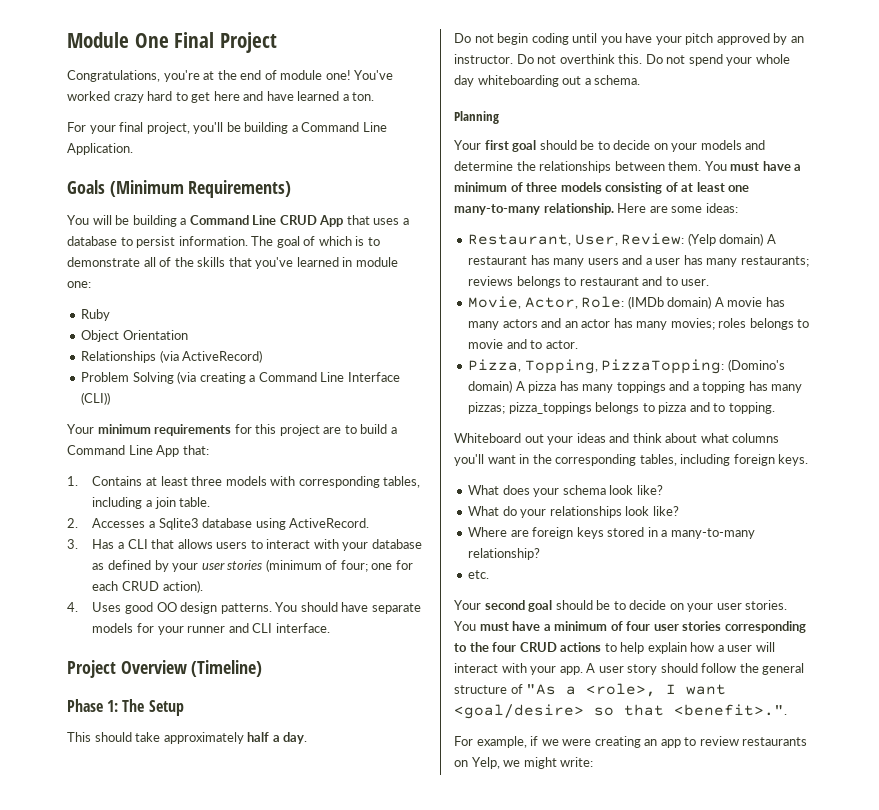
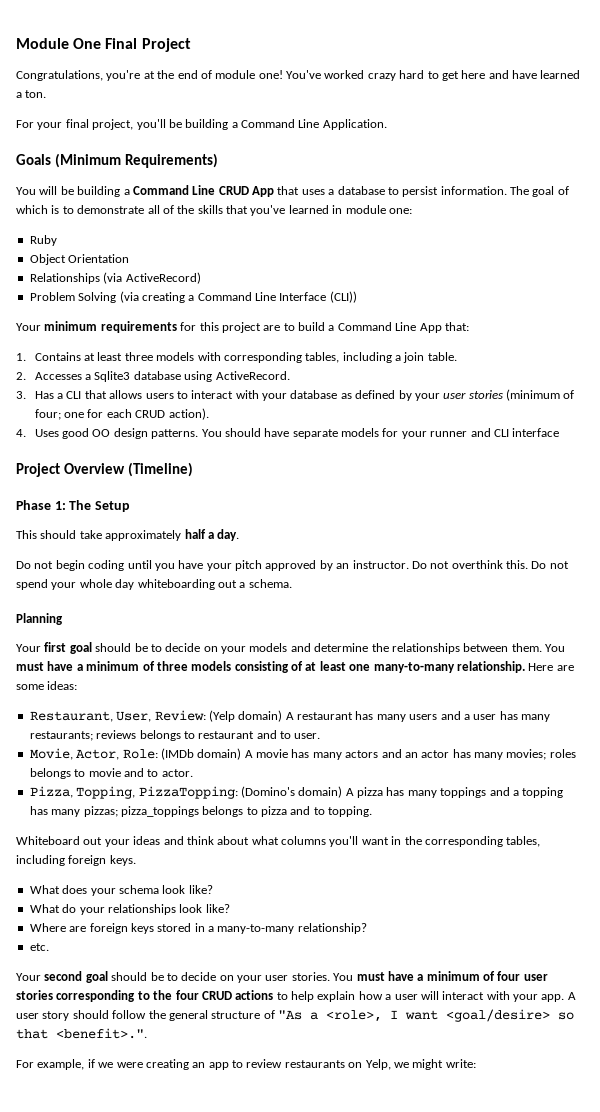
[275,623,330,633] interface. -> [512,428,560,437] interface

